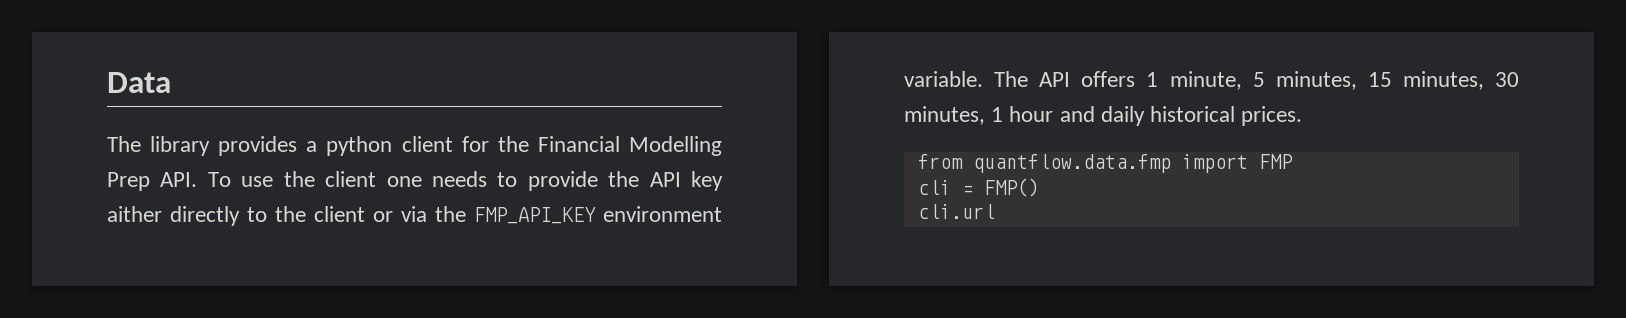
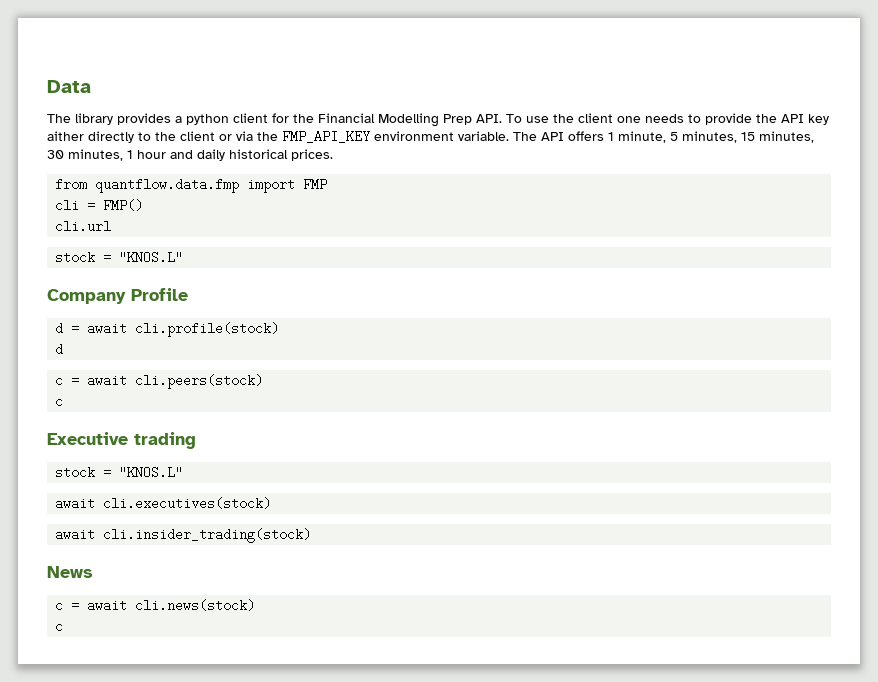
(995, 211) none -> [55,251,184,264] [47,288,188,304] [55,322,280,337] [55,343,64,356] [55,374,264,389] [55,395,64,408] [47,432,196,449] [55,466,184,479] [55,497,272,510] [55,528,312,543] [47,566,93,578] [55,599,256,612] [55,620,64,633] // stock = "KNOS.L" // Company Profile // d = await cli.profile(stock) // d // c = await cli.peers(stock) // c // Executive trading // stock = "KNOS.L" // await cli.executives(stock) // await cli.insider_trading(stock) // News // c = await cli.news(stock) // c

